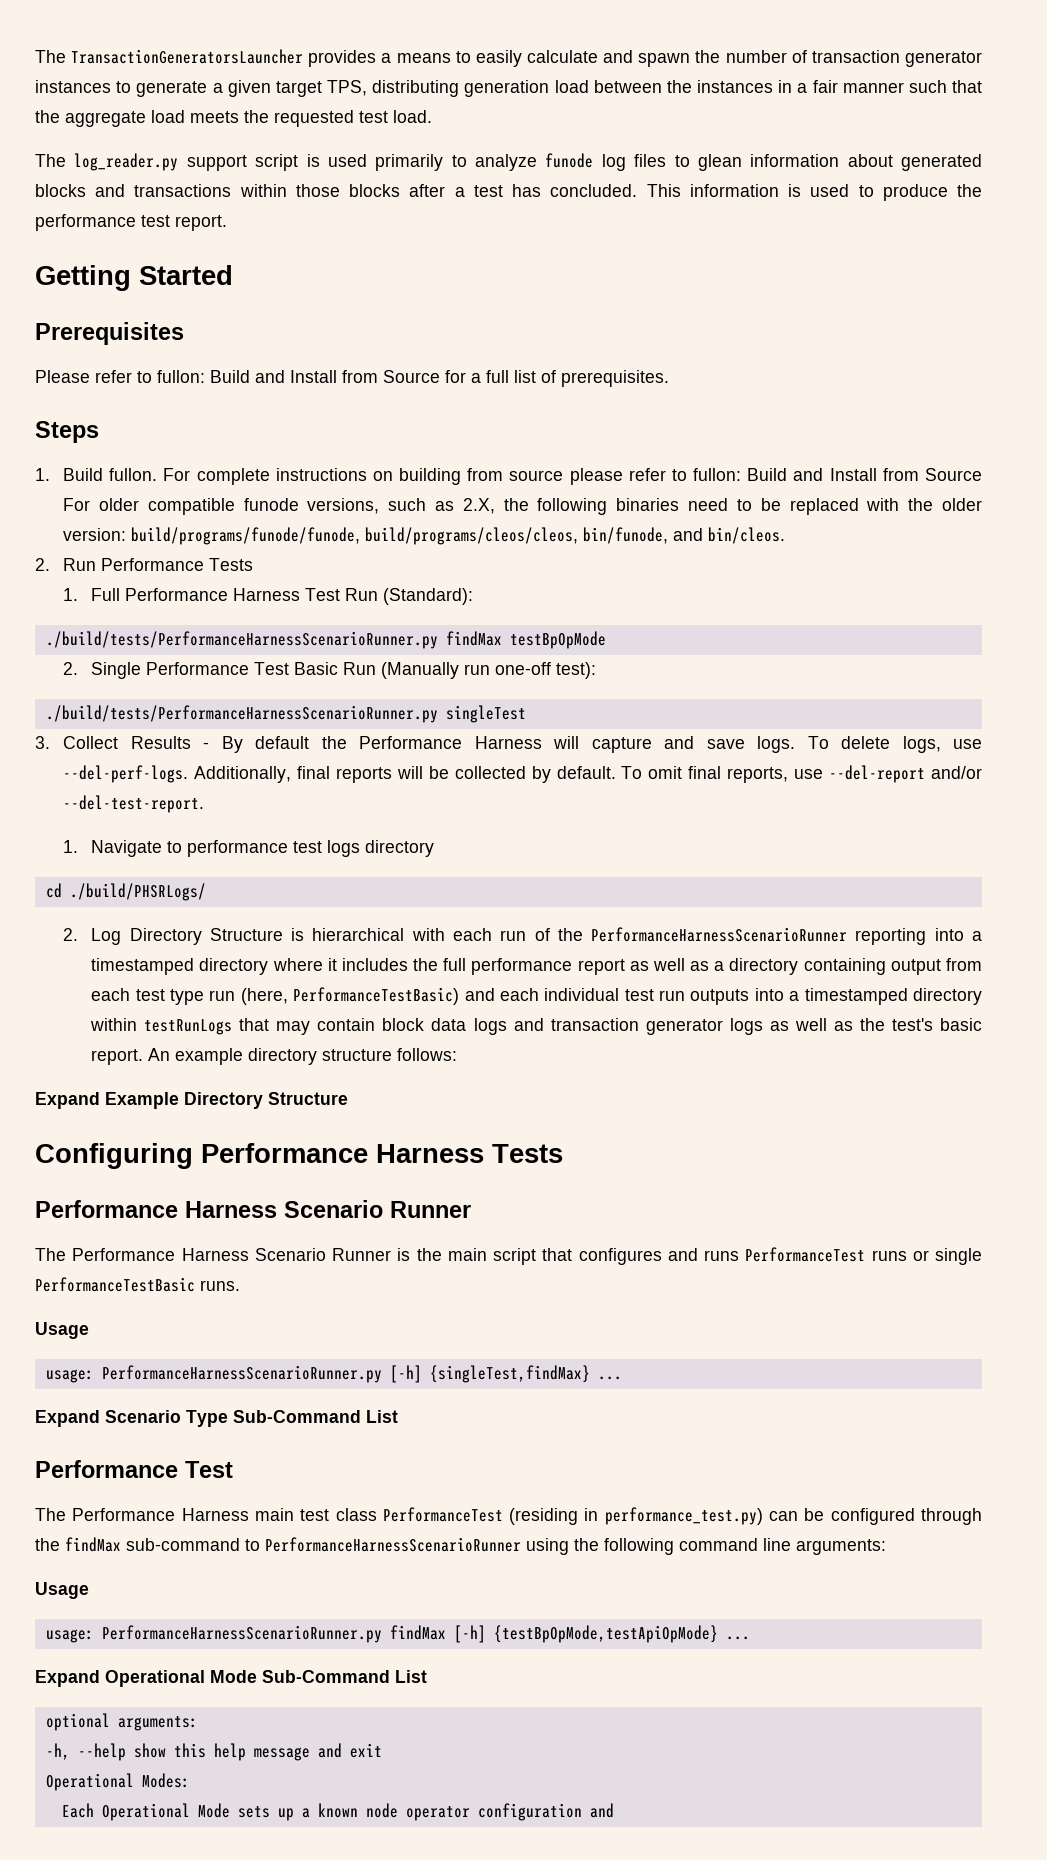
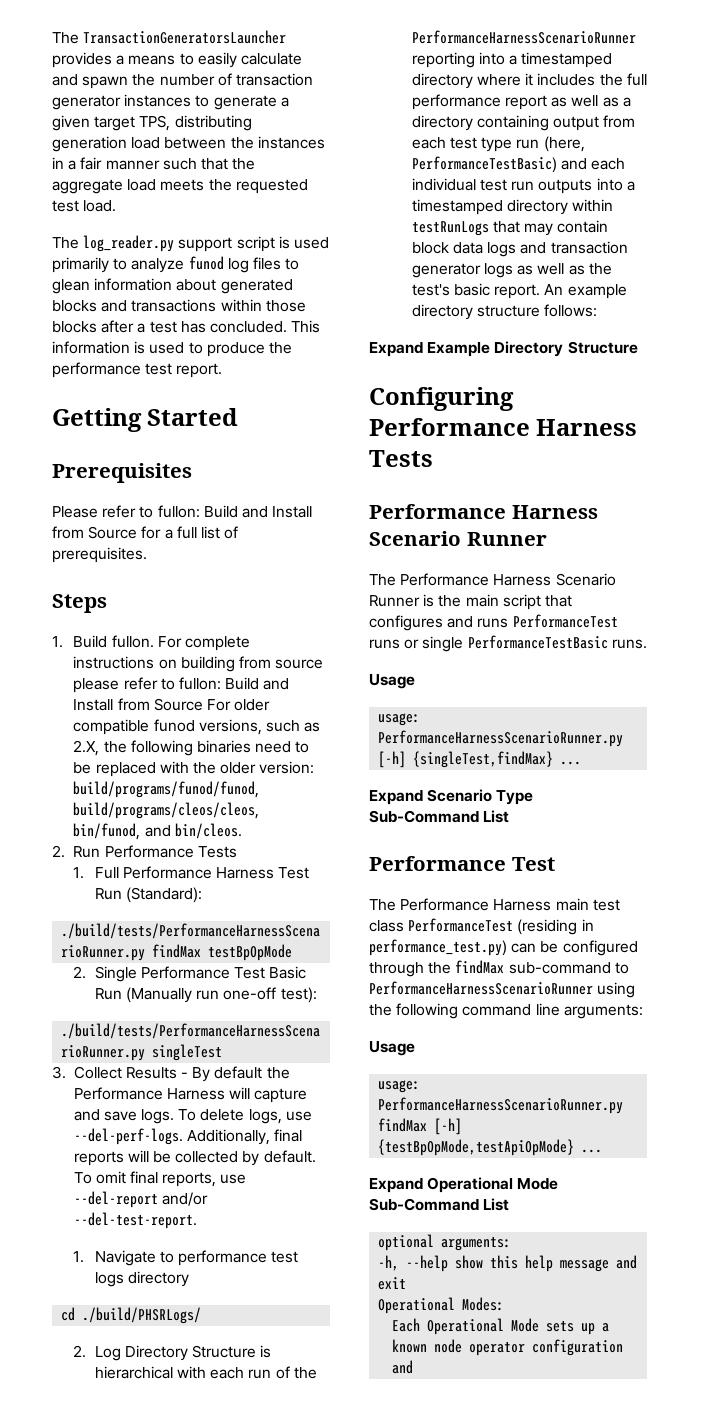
[545,153,594,168] funode -> [188,256,224,270] funod
[243,498,299,511] funode -> [153,719,195,732] funod
[131,527,669,545] build/programs/funode/funode, build/programs/cleos/cleos, bin/funode, -> [73,781,260,798] [73,802,260,819] [73,823,141,840] build/programs/funod/funod, build/programs/cleos/cleos, bin/funod,

